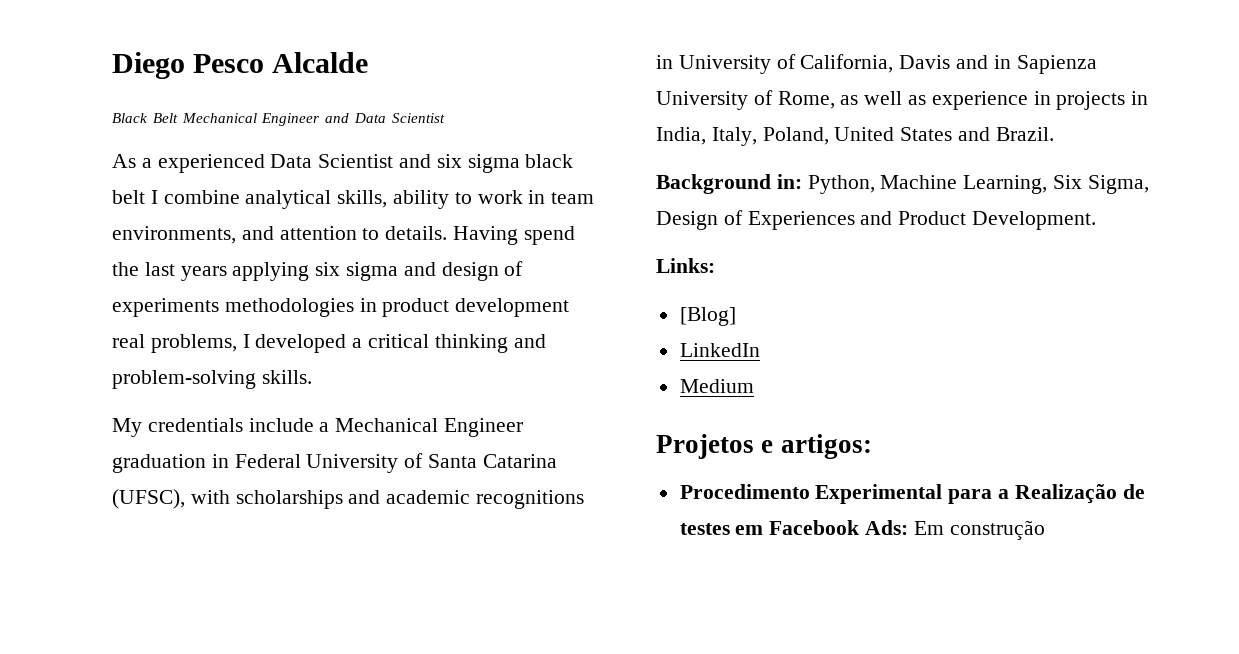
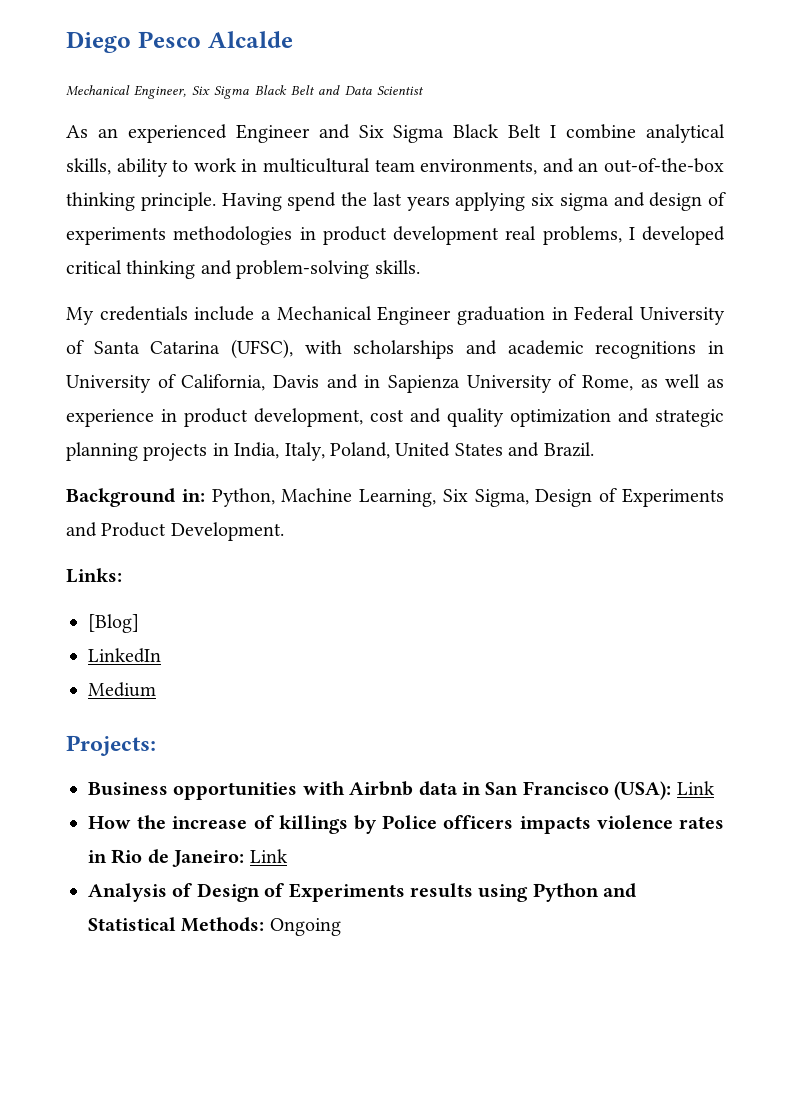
[112,113,445,126] [112,154,574,173] [112,190,145,204] Black Belt Mechanical Engineer and Data Scientist // As a experienced Data Scientist and six sigma black belt -> [66,85,425,99] [66,124,542,143] Mechanical Engineer, Six Sigma Black Belt and Data Scientist // As an experienced Engineer and Six Sigma Black Belt
(546, 197) none -> [263,158,370,173] multicultural
[279,226,448,240] attention to details. -> [578,158,725,173] [66,192,216,211] an out-of-the-box thinking principle.
[352,338,363,348] a -> (725, 235) none
(1051, 98) none -> [184,408,724,427] [66,442,138,461] product development, cost and quality optimization and strategic planning
[747,211,855,230] Experiences -> [622,488,724,507] Experiments
[656,434,872,459] [679,484,1145,504] [679,520,1045,540] Projetos e artigos: // Procedimento Experimental para a Realização de testes em Facebook Ads: Em construção -> [66,735,156,756] [88,781,715,800] [88,815,724,834] [88,849,288,867] [88,883,637,902] [88,917,341,936] Projects: // Business opportunities with Airbnb data in San Francisco (USA): Link // How the increase of killings by Police officers impacts violence rates in Rio de Janeiro: Link // Analysis of Design of Experiments results using Python and Statistical Methods: Ongoing

